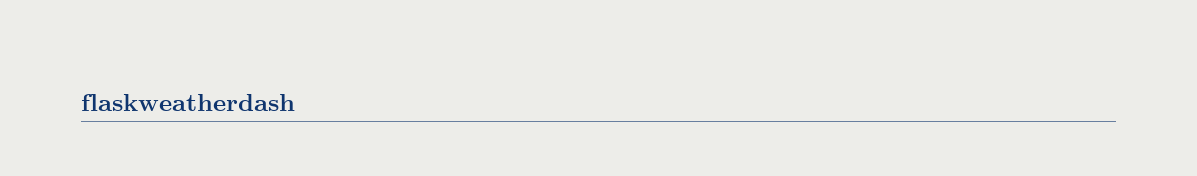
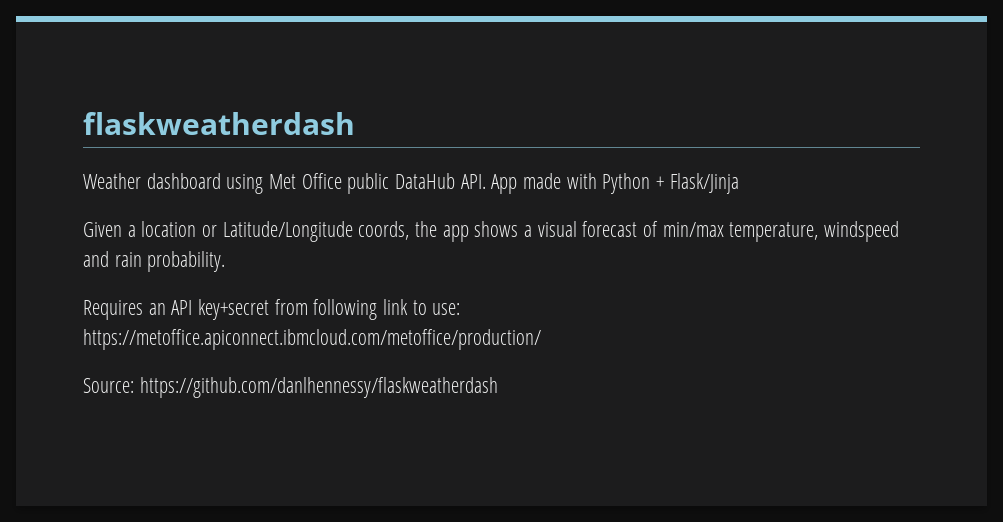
(295, 102) none -> [83,173,739,194] [83,221,900,242] [83,251,226,272] [83,299,461,320] [83,329,541,350] [83,377,498,398] // Weather dashboard using Met Office public DataHub API. App made with Python + Flask/Jinja // Given a location or Latitude/Longitude coords, the app shows a visual forecast of min/max temperature, windspeed and rain probability. // Requires an API key+secret from following link to use: https://metoffice.apiconnect.ibmcloud.com/metoffice/production/ // Source: https://github.com/danlhennessy/flaskweatherdash

